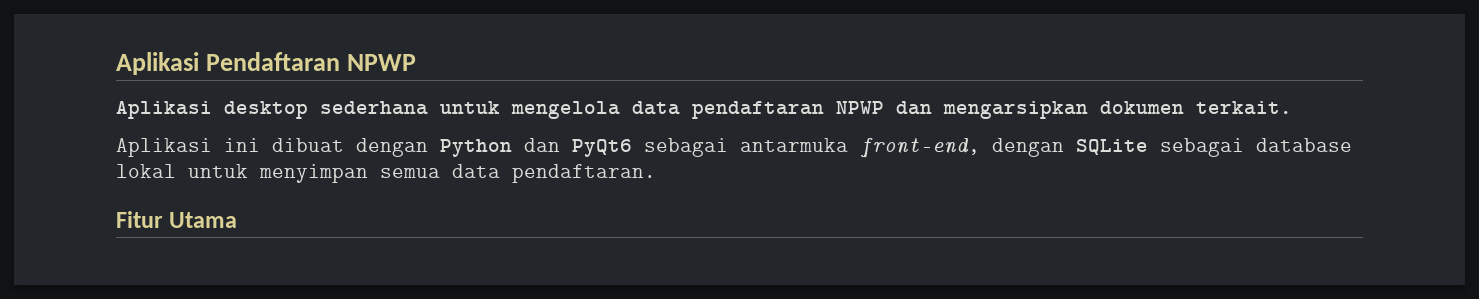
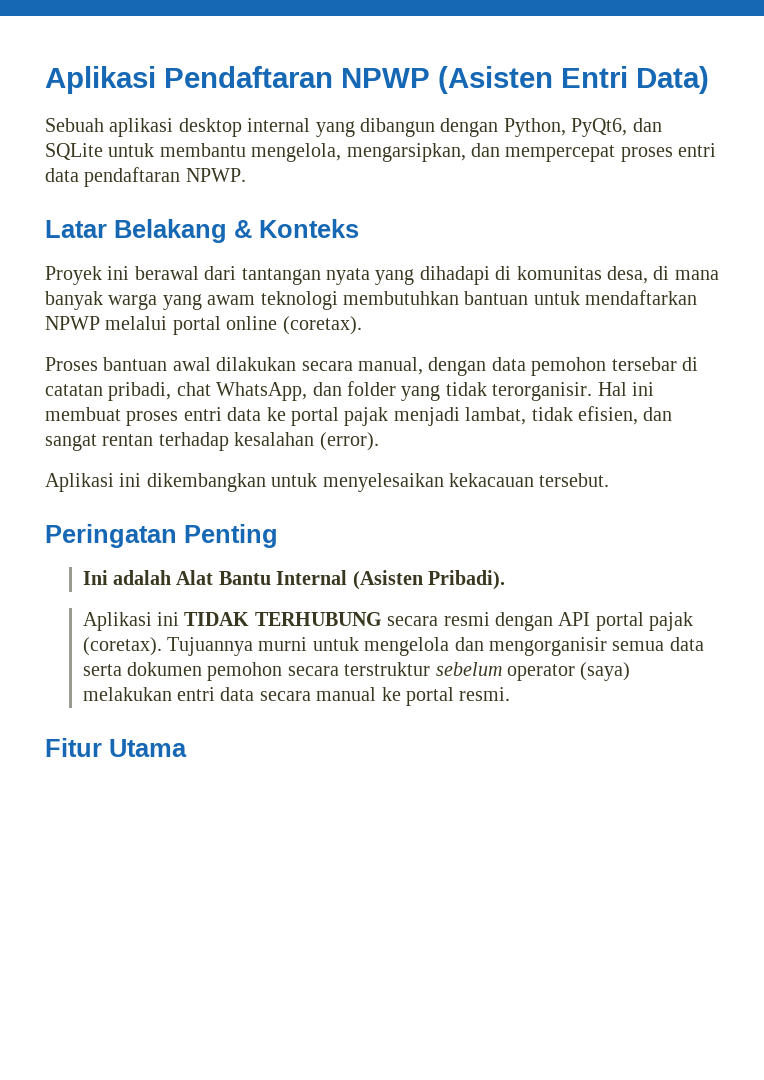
[116,101,1292,119] [116,138,1352,158] [116,164,656,183] // Aplikasi desktop sederhana untuk mengelola data pendaftaran NPWP dan mengarsipkan dokumen terkait. // Aplikasi ini dibuat dengan Python dan PyQt6 sebagai antarmuka front-end, dengan SQLite sebagai database lokal untuk menyimpan semua data pendaftaran. -> [438,66,709,94] [45,118,662,137] [45,143,717,162] [45,167,246,187] [45,219,359,243] [45,266,719,285] [45,290,698,310] [45,316,362,335] [45,357,698,376] [45,381,654,401] [45,406,673,426] [45,432,379,451] [45,473,610,492] [45,524,278,548] [82,570,506,590] [82,612,694,631] [82,637,704,656] [82,662,631,681] [82,687,511,706] (Asisten Entri Data) // Sebuah aplikasi desktop internal yang dibangun dengan Python, PyQt6, dan SQLite untuk membantu mengelola, mengarsipkan, dan mempercepat proses entri data pendaftaran NPWP. // Latar Belakang & Konteks // Proyek ini berawal dari tantangan nyata yang dihadapi di komunitas desa, di mana banyak warga yang awam teknologi membutuhkan bantuan untuk mendaftarkan NPWP melalui portal online (coretax). // Proses bantuan awal dilakukan secara manual, dengan data pemohon tersebar di catatan pribadi, chat WhatsApp, dan folder yang tidak terorganisir. Hal ini membuat proses entri data ke portal pajak menjadi lambat, tidak efisien, dan sangat rentan terhadap kesalahan (error). // Aplikasi ini dikembangkan untuk menyelesaikan kekacauan tersebut. // Peringatan Penting // Ini adalah Alat Bantu Internal (Asisten Pribadi). // Aplikasi ini TIDAK TERHUBUNG secara resmi dengan API portal pajak (coretax). Tujuannya murni untuk mengelola dan mengorganisir semua data serta dokumen pemohon secara terstruktur sebelum operator (saya) melakukan entri data secara manual ke portal resmi.

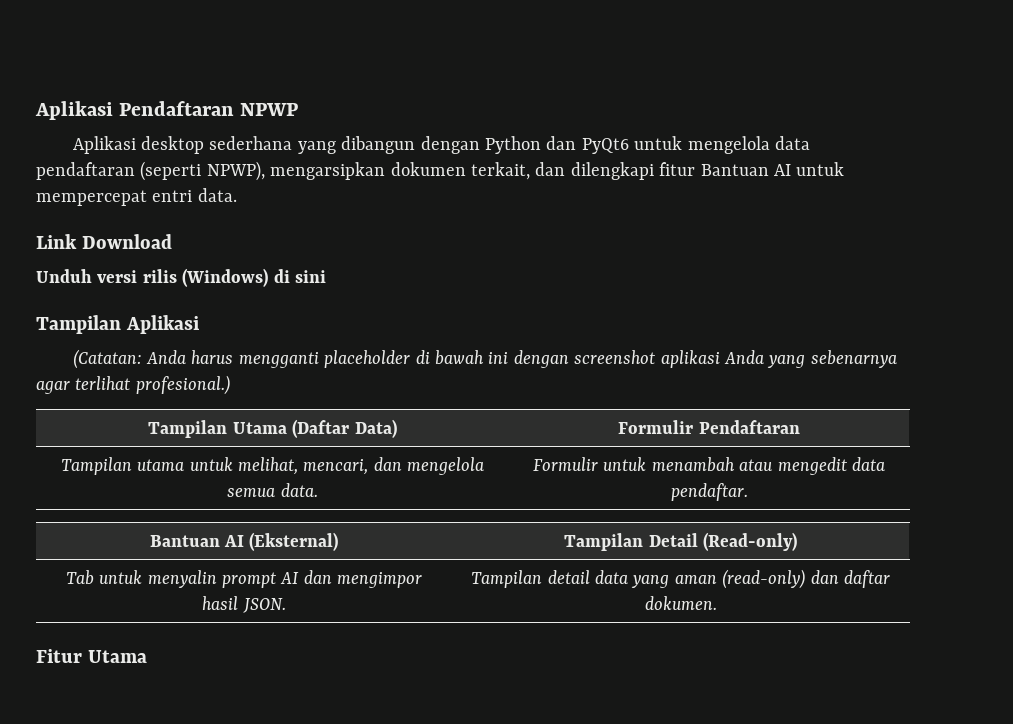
[438,66,709,94] [45,118,662,137] [45,143,717,162] [45,167,246,187] [45,219,359,243] [45,266,719,285] [45,290,698,310] [45,316,362,335] [45,357,698,376] [45,381,654,401] [45,406,673,426] [45,432,379,451] [45,473,610,492] [45,524,278,548] [82,570,506,590] [82,612,694,631] [82,637,704,656] [82,662,631,681] [82,687,511,706] (Asisten Entri Data) // Sebuah aplikasi desktop internal yang dibangun dengan Python, PyQt6, dan SQLite untuk membantu mengelola, mengarsipkan, dan mempercepat proses entri data pendaftaran NPWP. // Latar Belakang & Konteks // Proyek ini berawal dari tantangan nyata yang dihadapi di komunitas desa, di mana banyak warga yang awam teknologi membutuhkan bantuan untuk mendaftarkan NPWP melalui portal online (coretax). // Proses bantuan awal dilakukan secara manual, dengan data pemohon tersebar di catatan pribadi, chat WhatsApp, dan folder yang tidak terorganisir. Hal ini membuat proses entri data ke portal pajak menjadi lambat, tidak efisien, dan sangat rentan terhadap kesalahan (error). // Aplikasi ini dikembangkan untuk menyelesaikan kekacauan tersebut. // Peringatan Penting // Ini adalah Alat Bantu Internal (Asisten Pribadi). // Aplikasi ini TIDAK TERHUBUNG secara resmi dengan API portal pajak (coretax). Tujuannya murni untuk mengelola dan mengorganisir semua data serta dokumen pemohon secara terstruktur sebelum operator (saya) melakukan entri data secara manual ke portal resmi. -> [72,136,810,154] [36,161,845,181] [36,188,237,206] [36,234,172,249] [36,268,326,287] [36,315,199,334] [72,349,897,369] [36,375,230,395] [148,419,397,438] [618,420,800,434] [60,457,485,475] [227,483,318,497] [533,457,885,475] [670,483,748,501] [149,532,339,551] [564,532,797,551] [65,570,423,588] [202,596,286,613] [471,569,890,589] [644,596,717,610] // Aplikasi desktop sederhana yang dibangun dengan Python dan PyQt6 untuk mengelola data pendaftaran (seperti NPWP), mengarsipkan dokumen terkait, dan dilengkapi fitur Bantuan AI untuk mempercepat entri data. // Link Download // Unduh versi rilis (Windows) di sini // Tampilan Aplikasi // (Catatan: Anda harus mengganti placeholder di bawah ini dengan screenshot aplikasi Anda yang sebenarnya agar terlihat profesional.) // Tampilan Utama (Daftar Data) | Formulir Pendaftaran // Tampilan utama untuk melihat, mencari, dan mengelola semua data. | Formulir untuk menambah atau mengedit data pendaftar. // Bantuan AI (Eksternal) | Tampilan Detail (Read-only) // Tab untuk menyalin prompt AI dan mengimpor hasil JSON. | Tampilan detail data yang aman (read-only) dan daftar dokumen.

